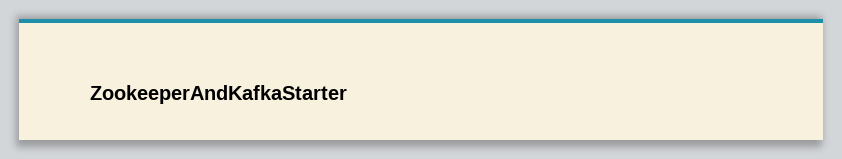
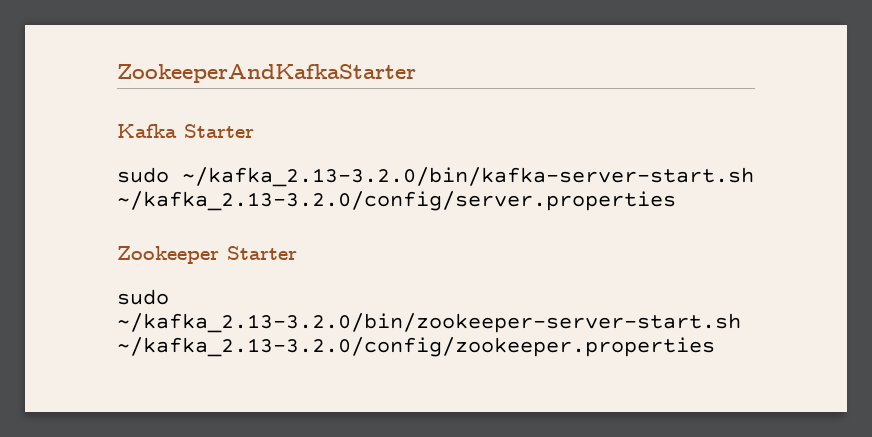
(347, 94) none -> [117,124,254,138] [117,167,754,187] [117,191,676,211] [117,246,297,264] [117,289,169,305] [117,313,741,333] [117,337,715,357] // Kafka Starter // sudo ~/kafka_2.13-3.2.0/bin/kafka-server-start.sh ~/kafka_2.13-3.2.0/config/server.properties // Zookeeper Starter // sudo ~/kafka_2.13-3.2.0/bin/zookeeper-server-start.sh ~/kafka_2.13-3.2.0/config/zookeeper.properties

